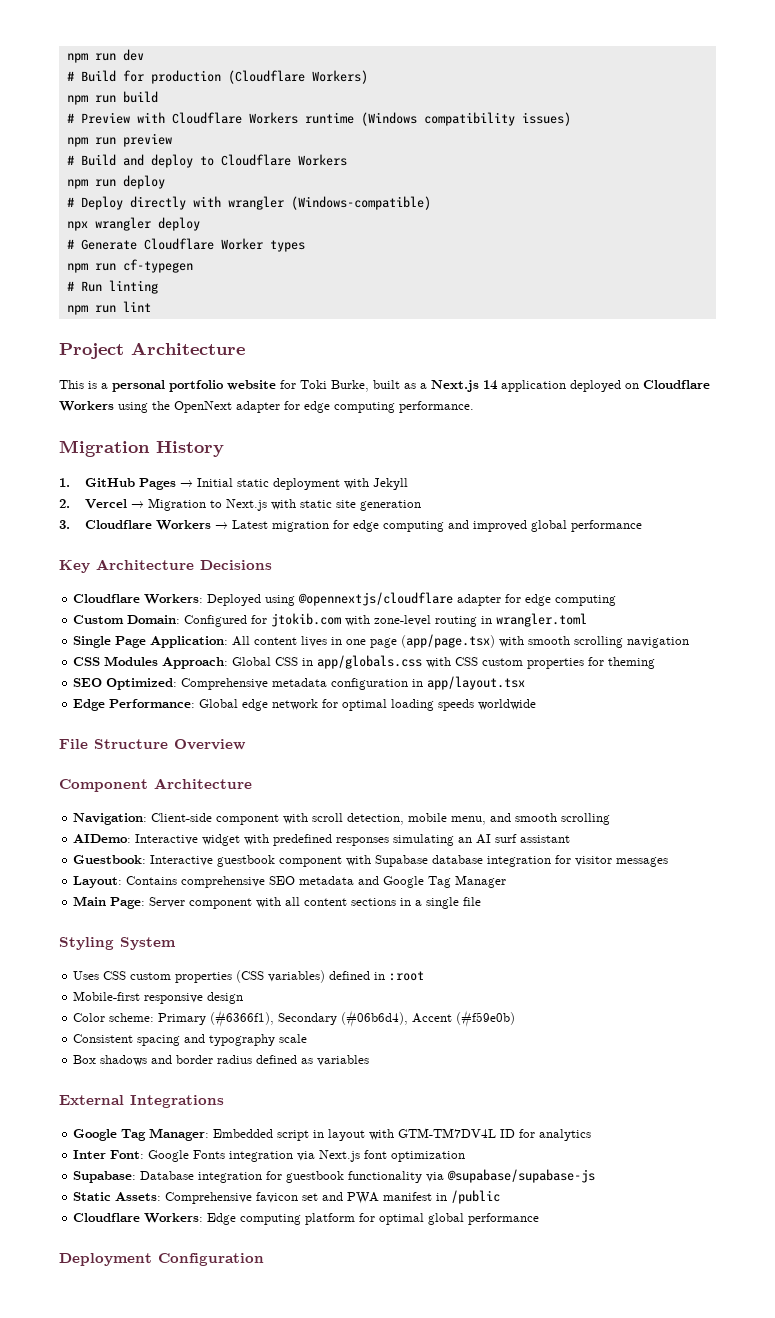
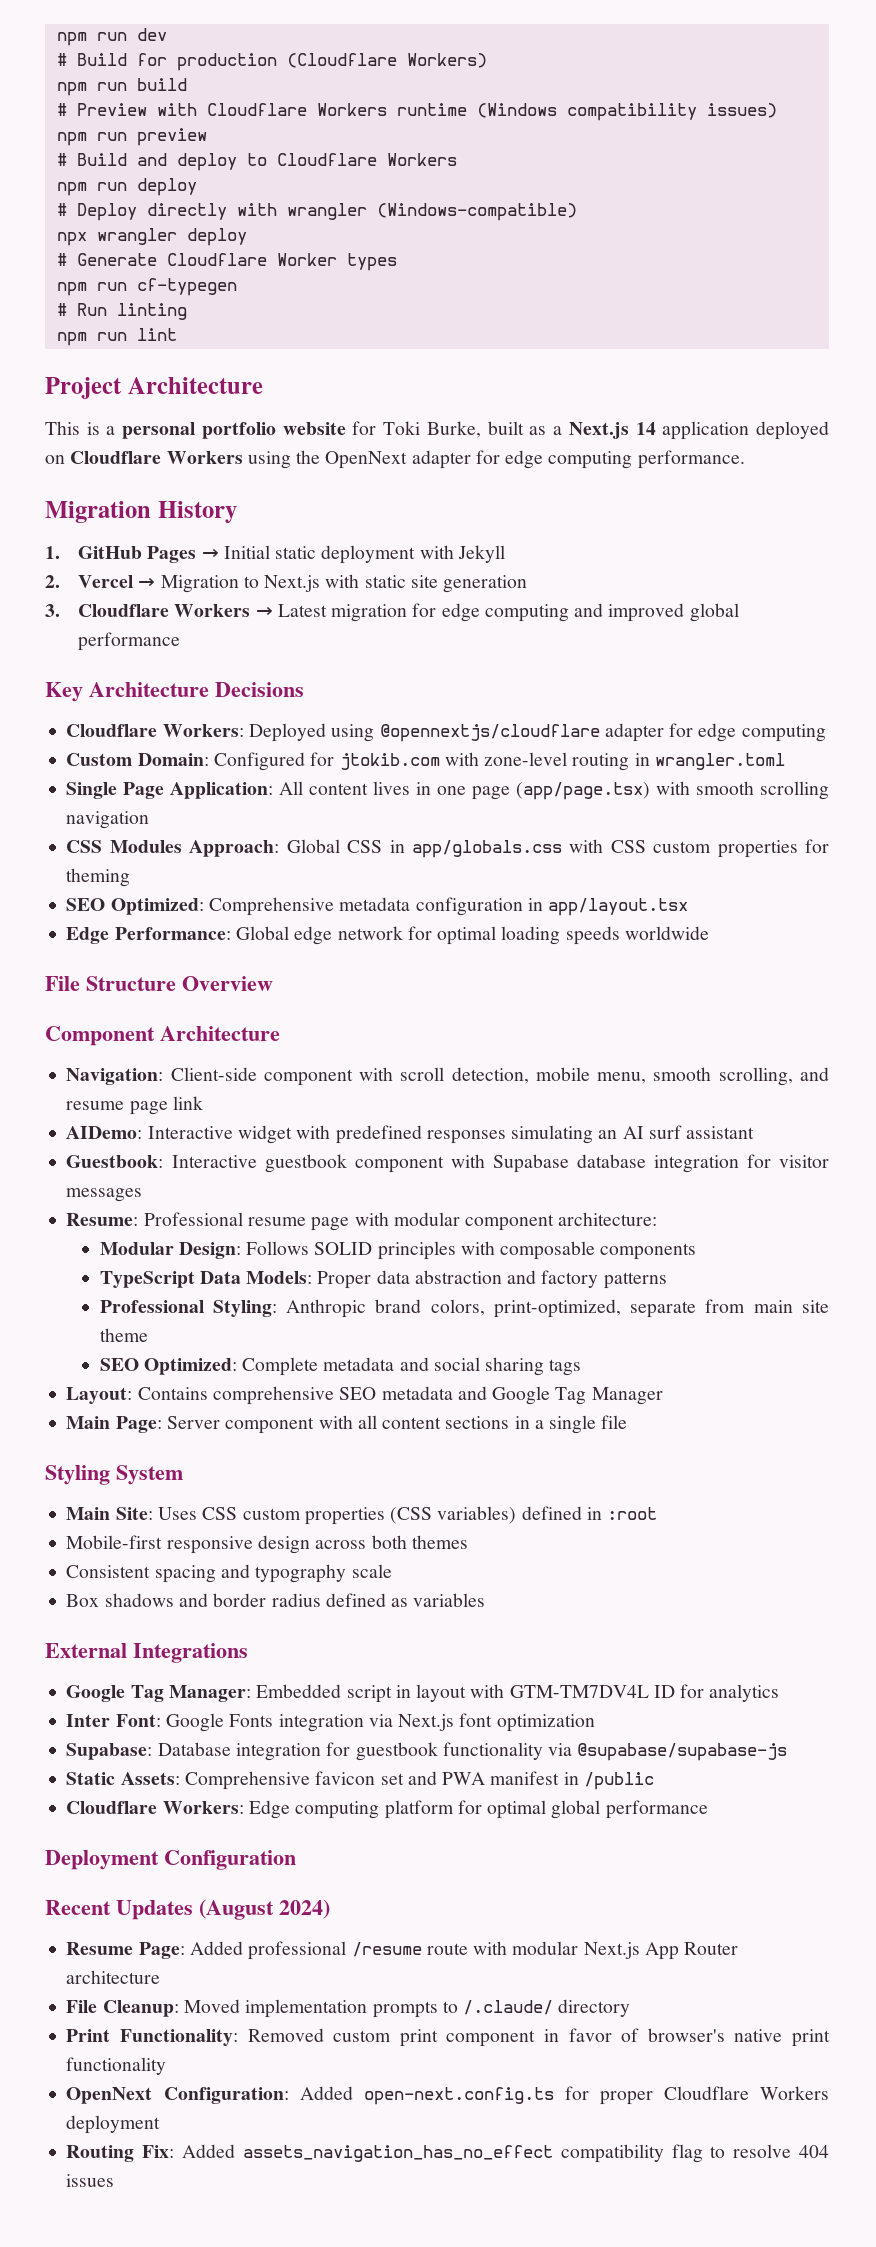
[490,813,611,825] and smooth scrolling -> [653,1067,829,1086] [66,1096,203,1115] smooth scrolling, and resume page link
(669, 862) none -> [66,1212,658,1231] [99,1241,697,1260] [99,1270,667,1289] [99,1299,829,1318] [99,1328,148,1342] [99,1357,582,1376] // Resume: Professional resume page with modular component architecture: // Modular Design: Follows SOLID principles with composable components // TypeScript Data Models: Proper data abstraction and factory patterns // Professional Styling: Anthropic brand colors, print-optimized, separate from main site theme // SEO Optimized: Complete metadata and social sharing tags
(176, 943) none -> [66,1507,153,1520] Main Site:
[73,1010,516,1027] // Color scheme: Primary (#6366f1), Secondary (#06b6d4), Accent (#f59e0b) -> [315,1535,468,1549] across both themes
(264, 1259) none -> [45,1899,330,1920] [66,1941,739,1960] [66,1970,161,1984] [66,1999,631,2018] [66,2028,831,2047] [66,2057,167,2075] [66,2086,829,2105] [66,2115,161,2134] [66,2144,830,2163] [66,2174,115,2187] // Recent Updates (August 2024) // Resume Page: Added professional /resume route with modular Next.js App Router architecture // File Cleanup: Moved implementation prompts to /.claude/ directory // Print Functionality: Removed custom print component in favor of browser's native print functionality // OpenNext Configuration: Added open-next.config.ts for proper Cloudflare Workers deployment // Routing Fix: Added assets_navigation_has_no_effect compatibility flag to resolve 404 issues

